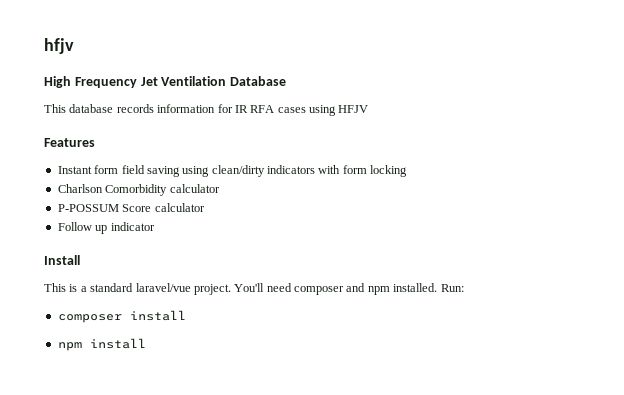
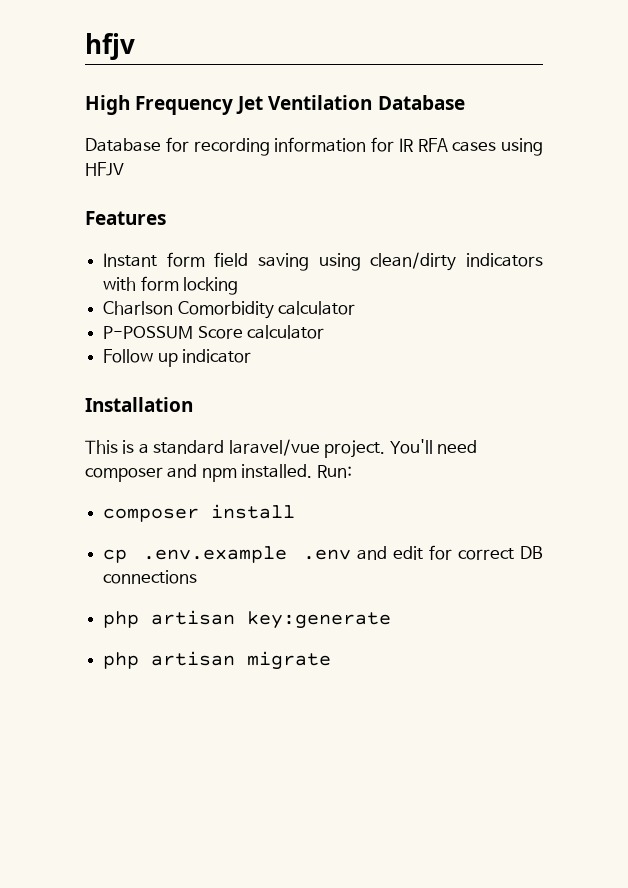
[44,104,154,113] This database records -> [85,137,270,156] Database for recording
[44,255,80,265] Install -> [85,397,193,412] Installation
[57,338,146,351] npm install -> [103,545,544,563] [103,570,198,584] [103,610,392,629] [103,651,332,670] cp .env.example .env and edit for correct DB connections // php artisan key:generate // php artisan migrate

